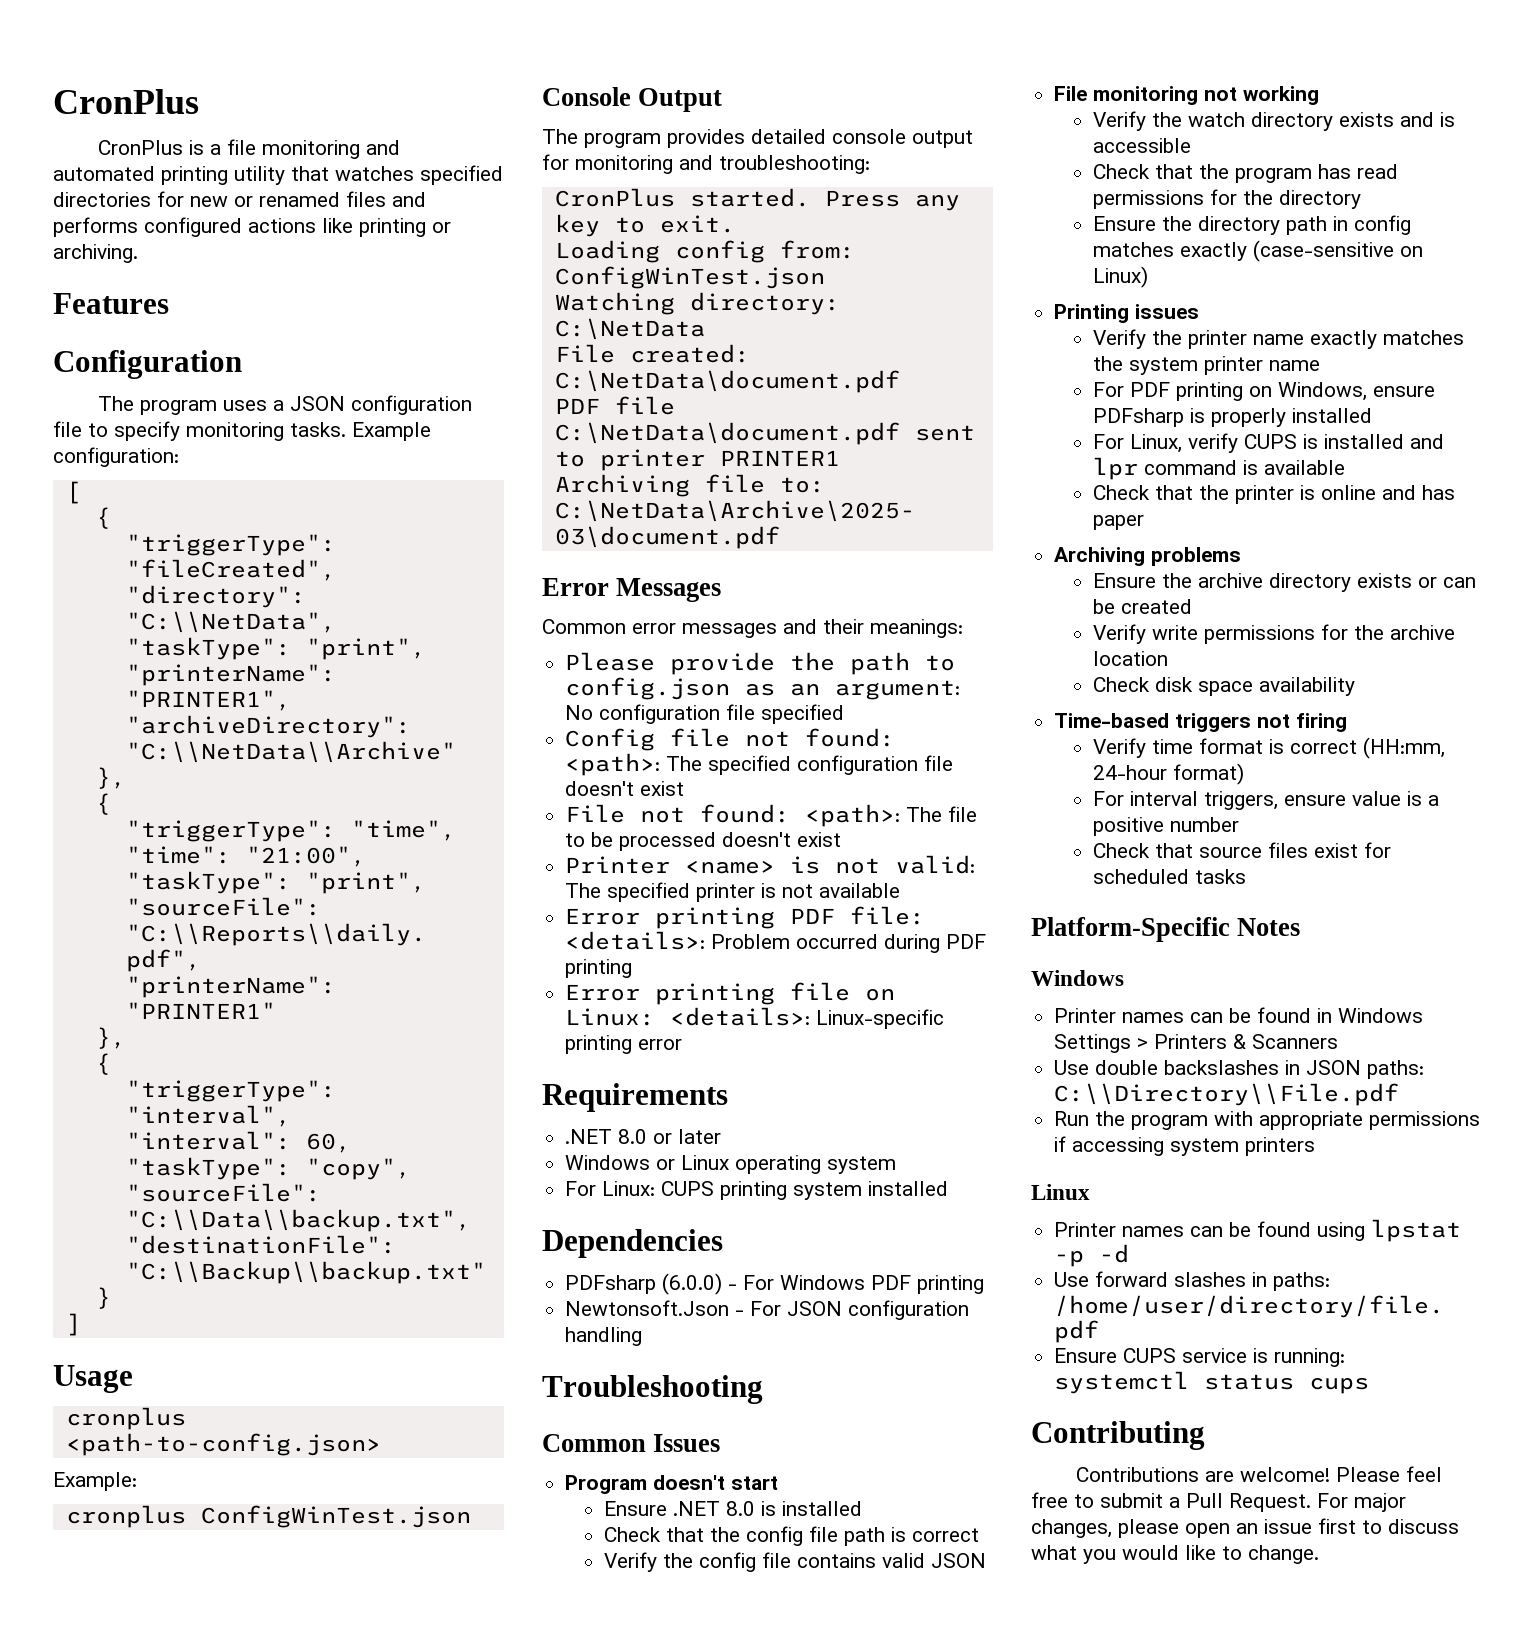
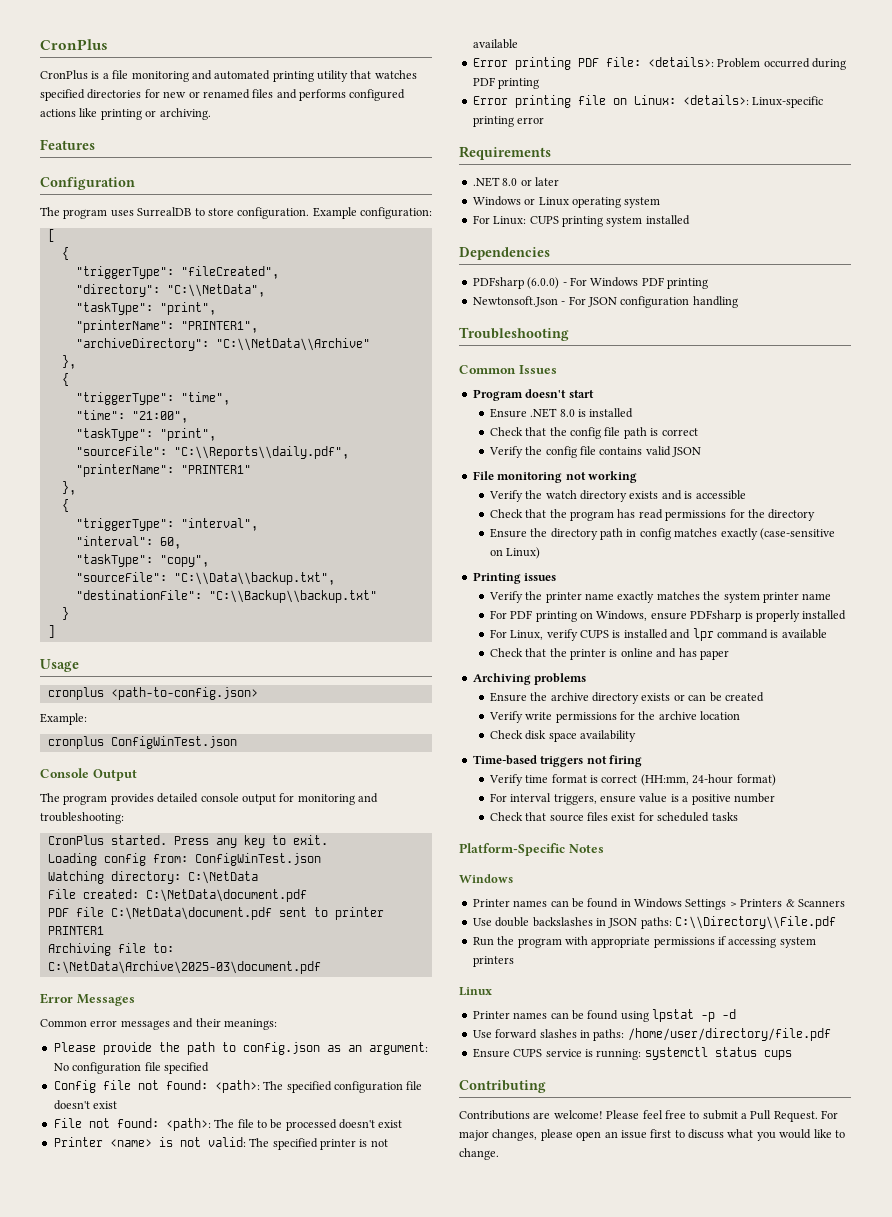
[273,395,473,415] [53,421,346,441] a JSON configuration file to specify monitoring tasks. -> [137,207,310,219] SurrealDB to store configuration.

